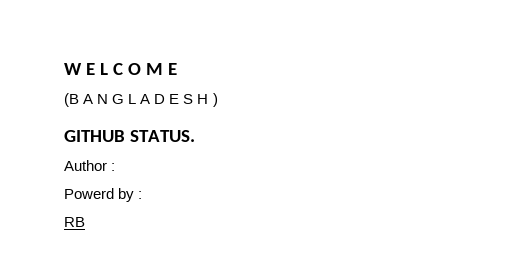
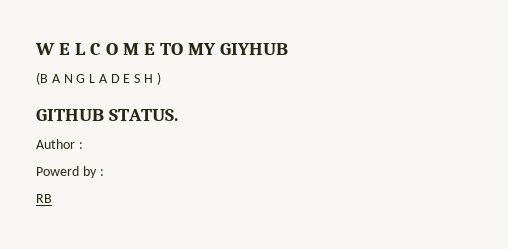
(177, 69) none -> [159,43,289,55] TO MY GIYHUB

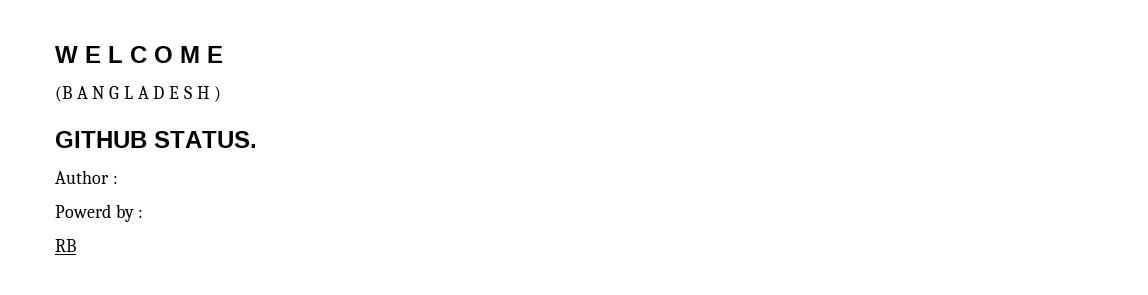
[159,43,289,55] TO MY GIYHUB -> (223, 54) none

